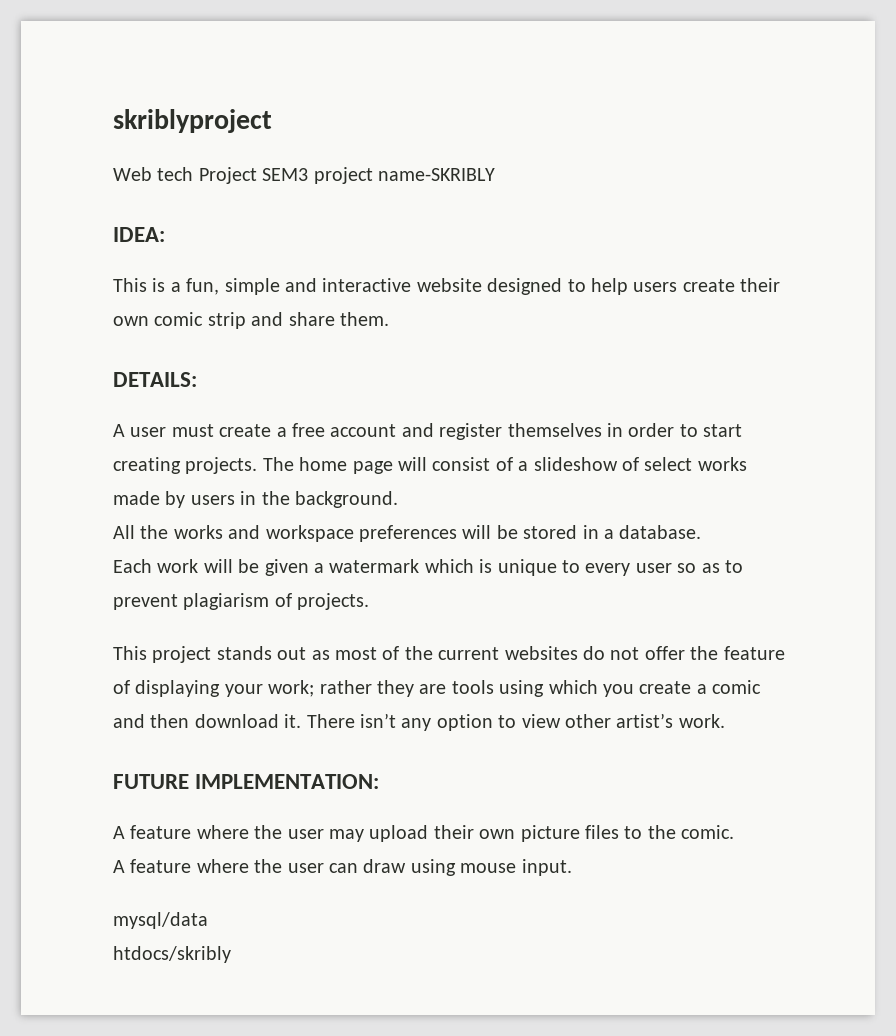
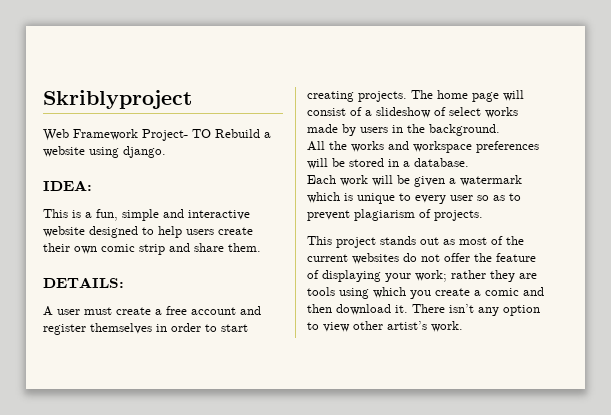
[113,109,272,133] skriblyproject -> [43,90,192,109] Skriblyproject
[157,167,495,184] tech Project SEM3 project name-SKRIBLY -> [73,129,271,141] [43,146,166,158] Framework Project- TO Rebuild a website using django.
[113,774,380,789] [113,825,735,842] [113,859,572,876] [113,912,208,929] [113,946,231,963] // FUTURE IMPLEMENTATION: // A feature where the user may upload their own picture files to the comic. // A feature where the user can draw using mouse input. // mysql/data // htdocs/skribly -> (463, 326) none

